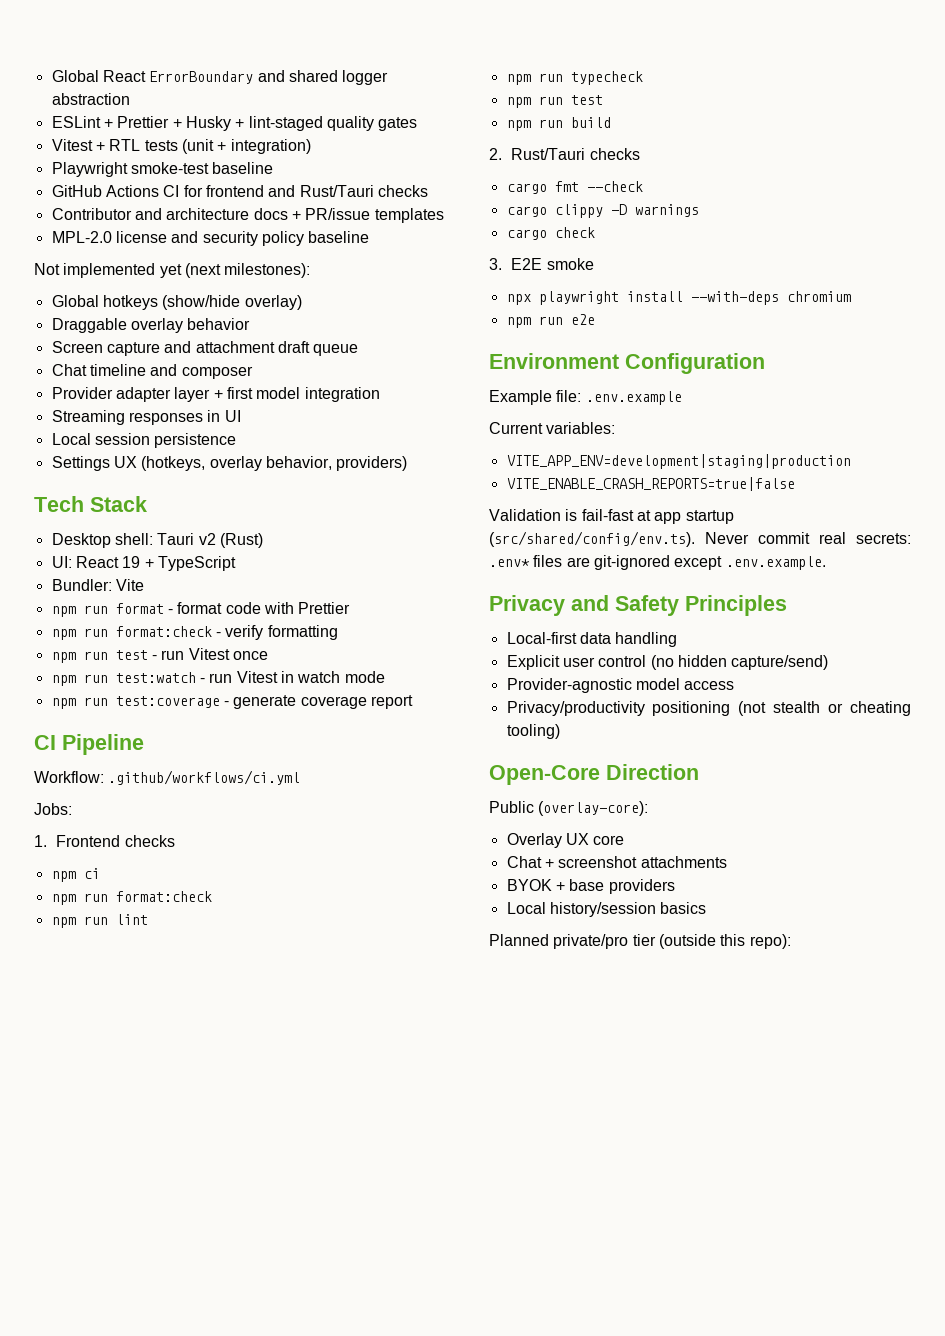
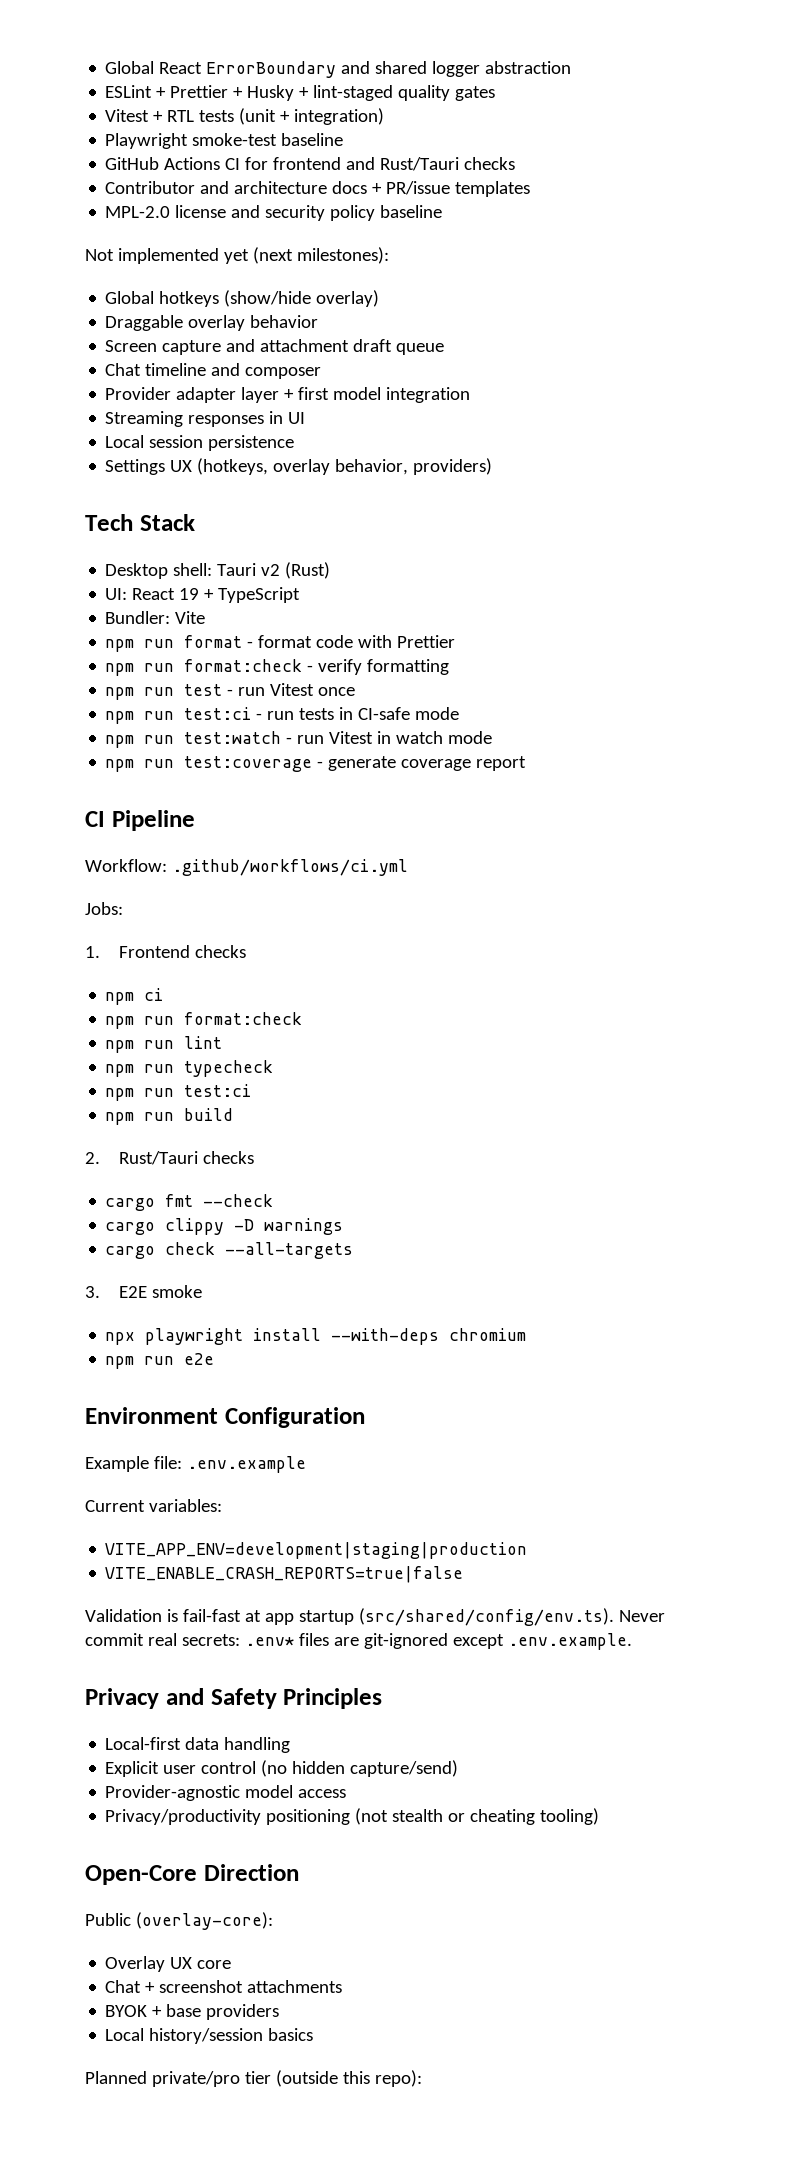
(268, 655) none -> [105,707,460,724] // npm run test:ci - run tests in CI-safe mode
[570,95,603,105] test -> [184,1084,252,1097] test:ci
(595, 232) none -> [225,1242,354,1259] --all-targets

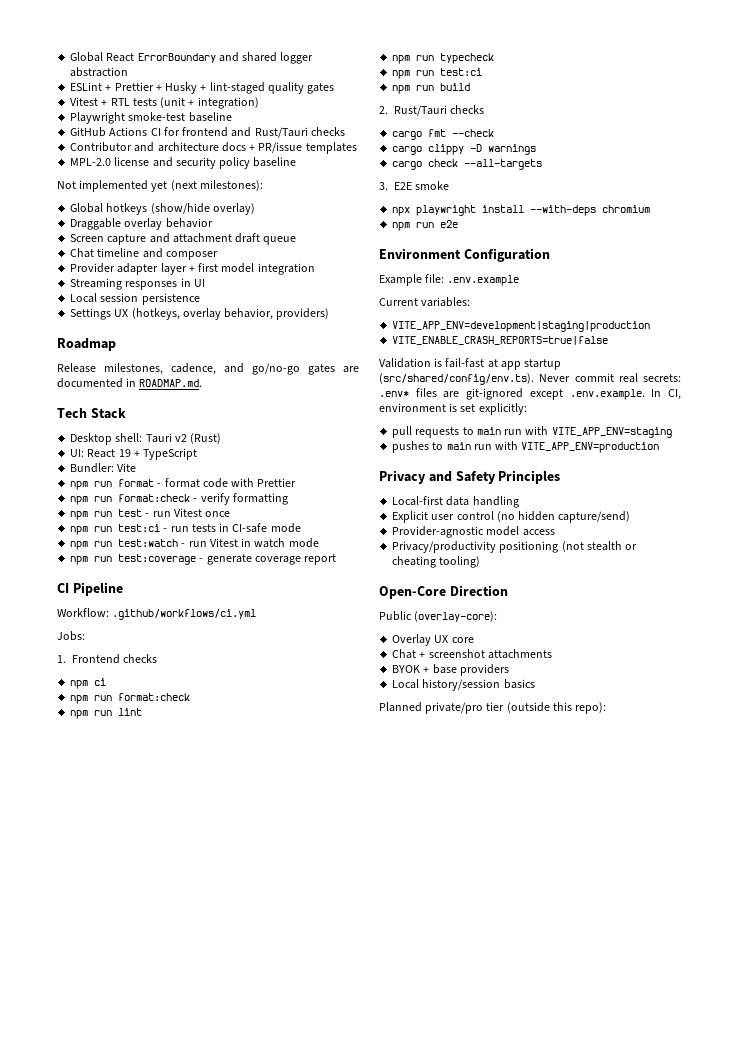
(493, 466) none -> [57,338,116,351] [57,363,359,375] [57,378,203,388] // Roadmap // Release milestones, cadence, and go/no-go gates are documented in ROADMAP.md.
(632, 1641) none -> [651,389,681,400] [379,403,527,415] [392,426,672,438] [392,441,660,453] In CI, environment is set explicitly: // pull requests to main run with VITE_APP_ENV=staging // pushes to main run with VITE_APP_ENV=production

